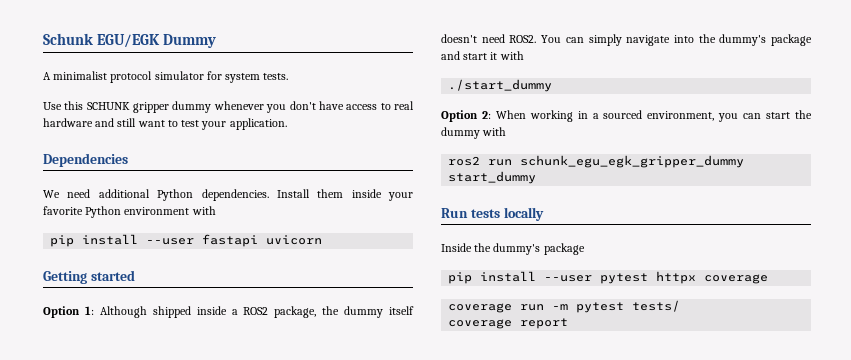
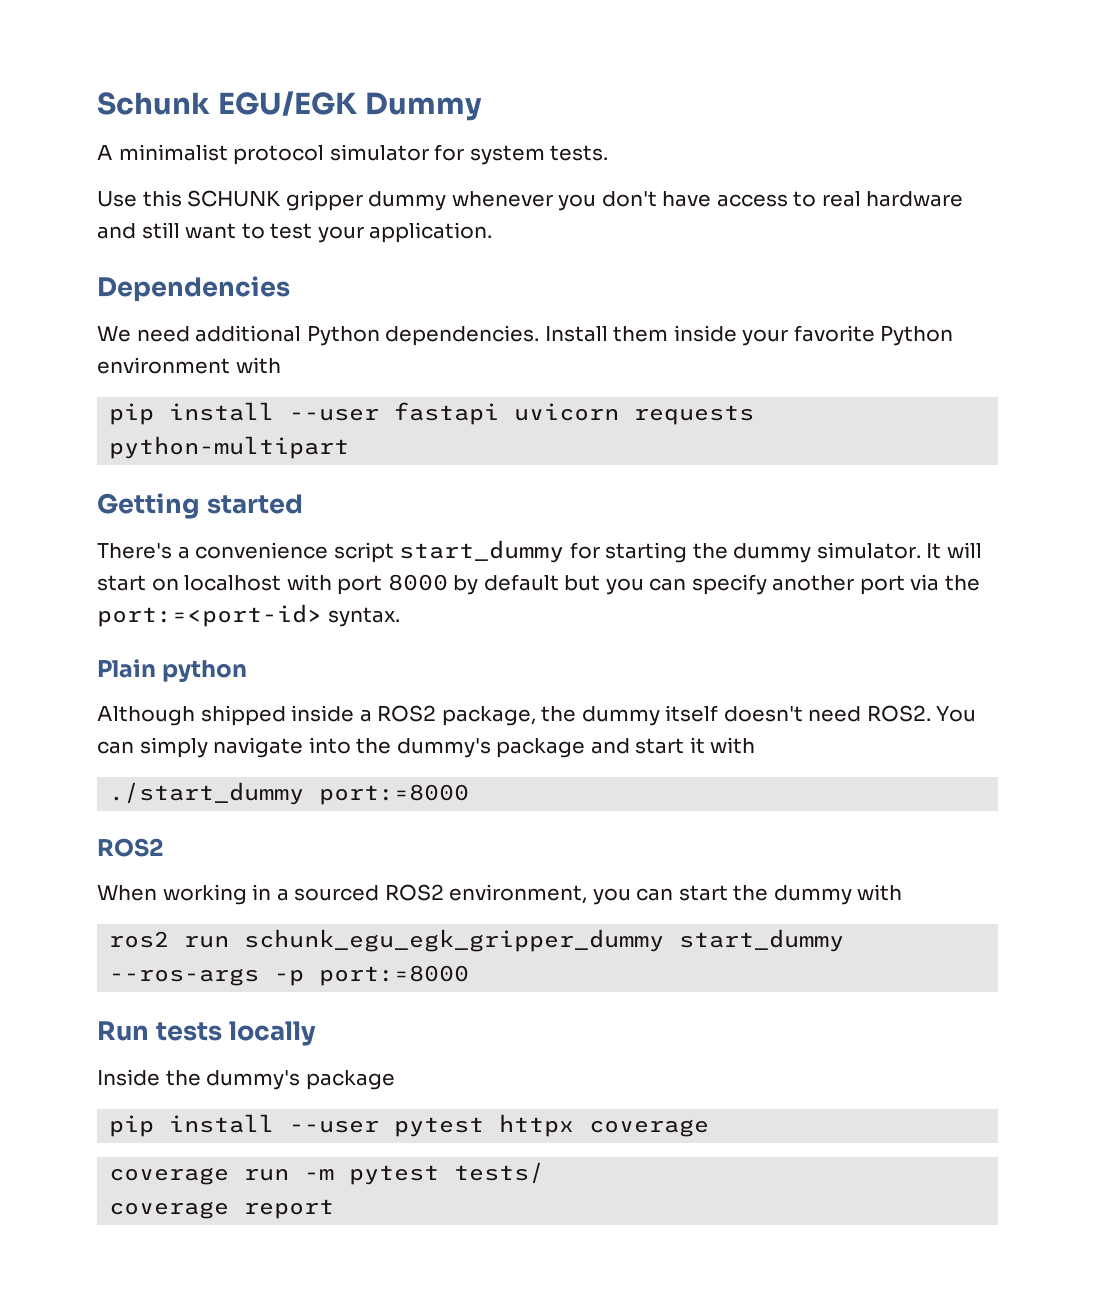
(323, 240) none -> [634,405,755,425] [109,436,350,459] requests python-multipart
[43,306,94,318] Option 1: -> [97,540,982,563] [97,574,981,595] [97,604,400,627] [97,659,248,682] There's a convenience script start_dummy for starting the dummy simulator. It will start on localhost with port 8000 by default but you can specify another port via the port:=<port-id> syntax. // Plain python //
[441,110,491,122] // Option 2: -> [319,784,470,805] [97,838,164,857] port:=8000 // ROS2 //
(643, 114) none -> [384,884,444,901] ROS2
(537, 177) none -> [109,965,470,986] --ros-args -p port:=8000

